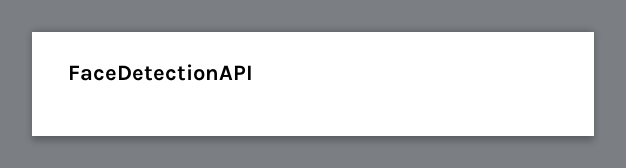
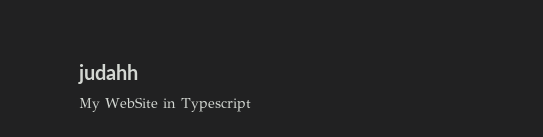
[68,64,253,81] FaceDetectionAPI -> [78,64,138,84] [79,97,251,112] judahh // My WebSite in Typescript

